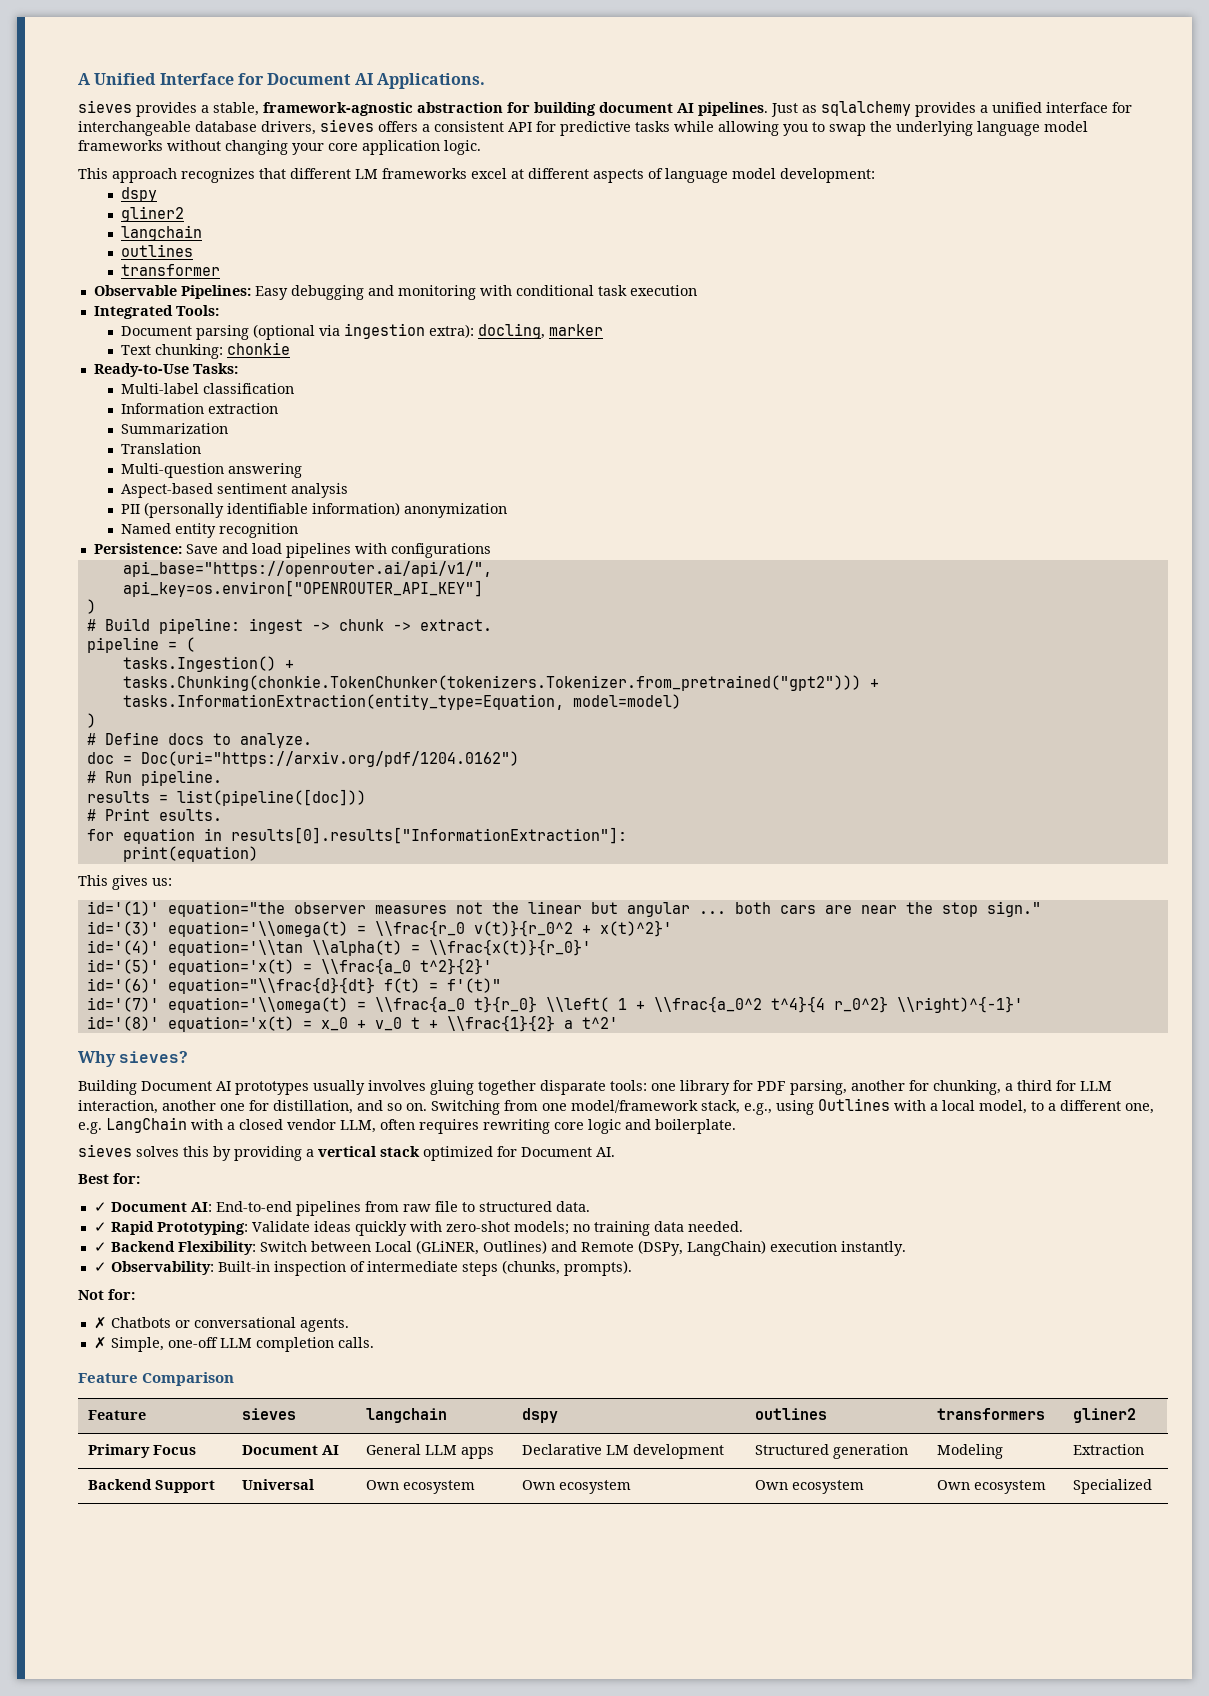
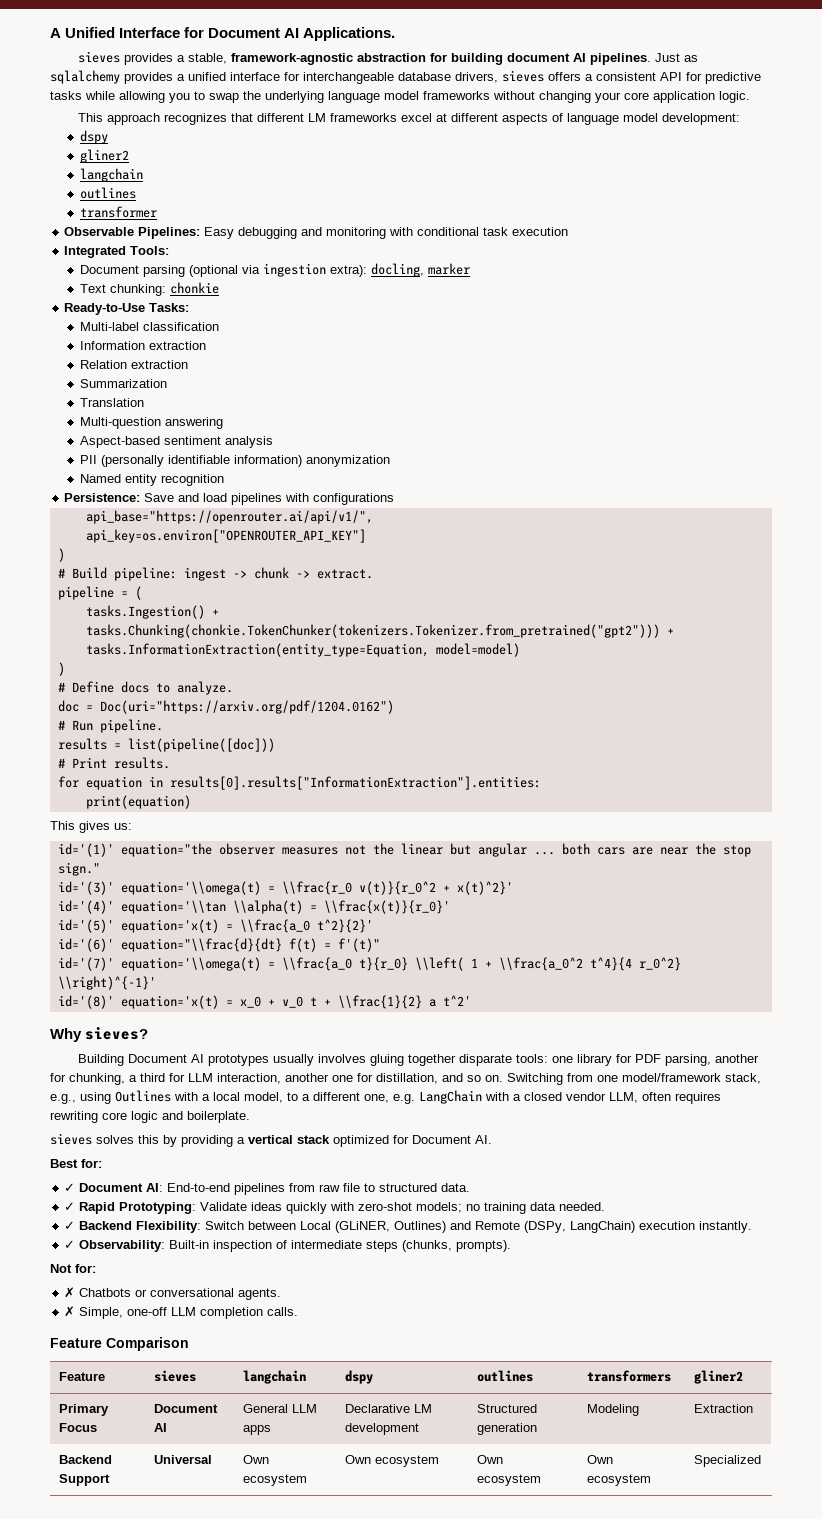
(279, 408) none -> [80,360,189,369] // Relation extraction
[158,809,222,821] esults. -> [113,757,170,769] results.
[230,827,627,844] results[0].results["InformationExtraction"]: -> [169,776,541,790] results[0].results["InformationExtraction"].entities:

